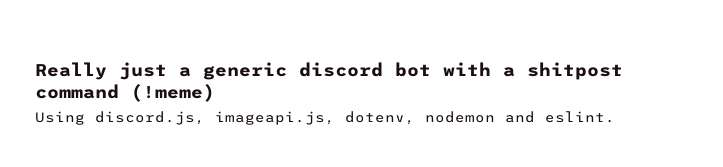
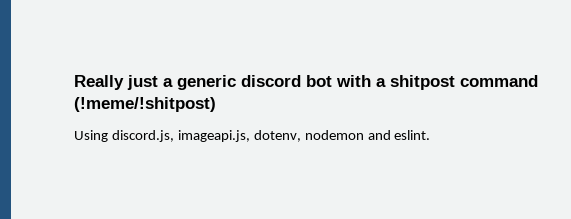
[131,84,215,102] (!meme) -> [74,97,216,112] (!meme/!shitpost)

